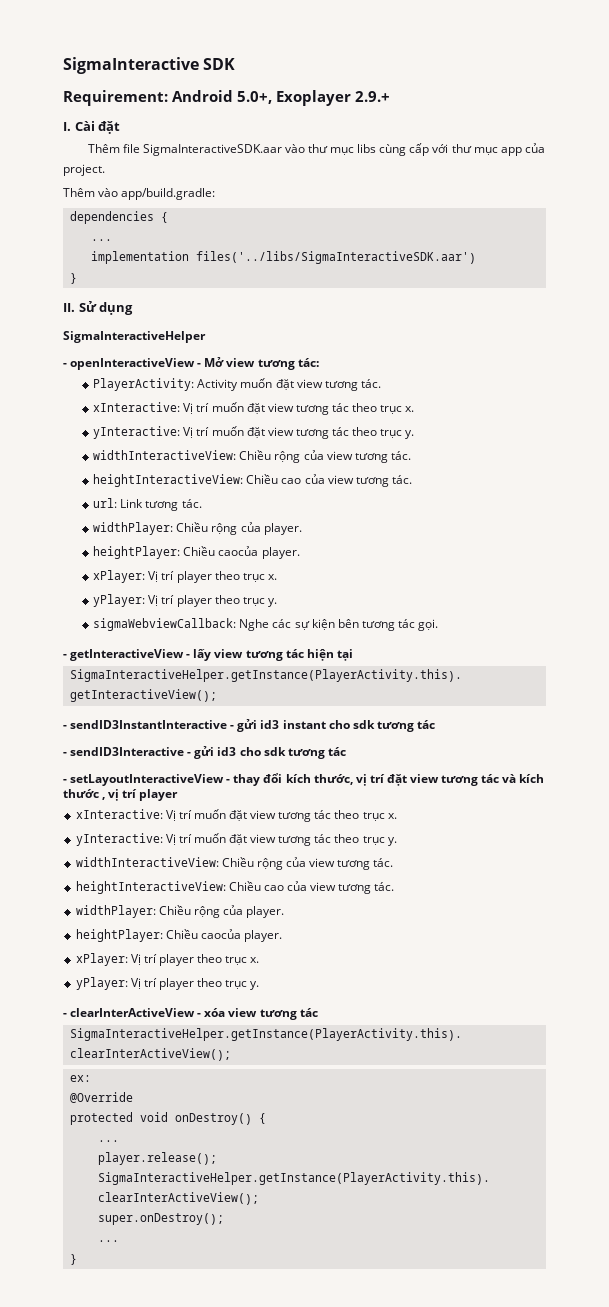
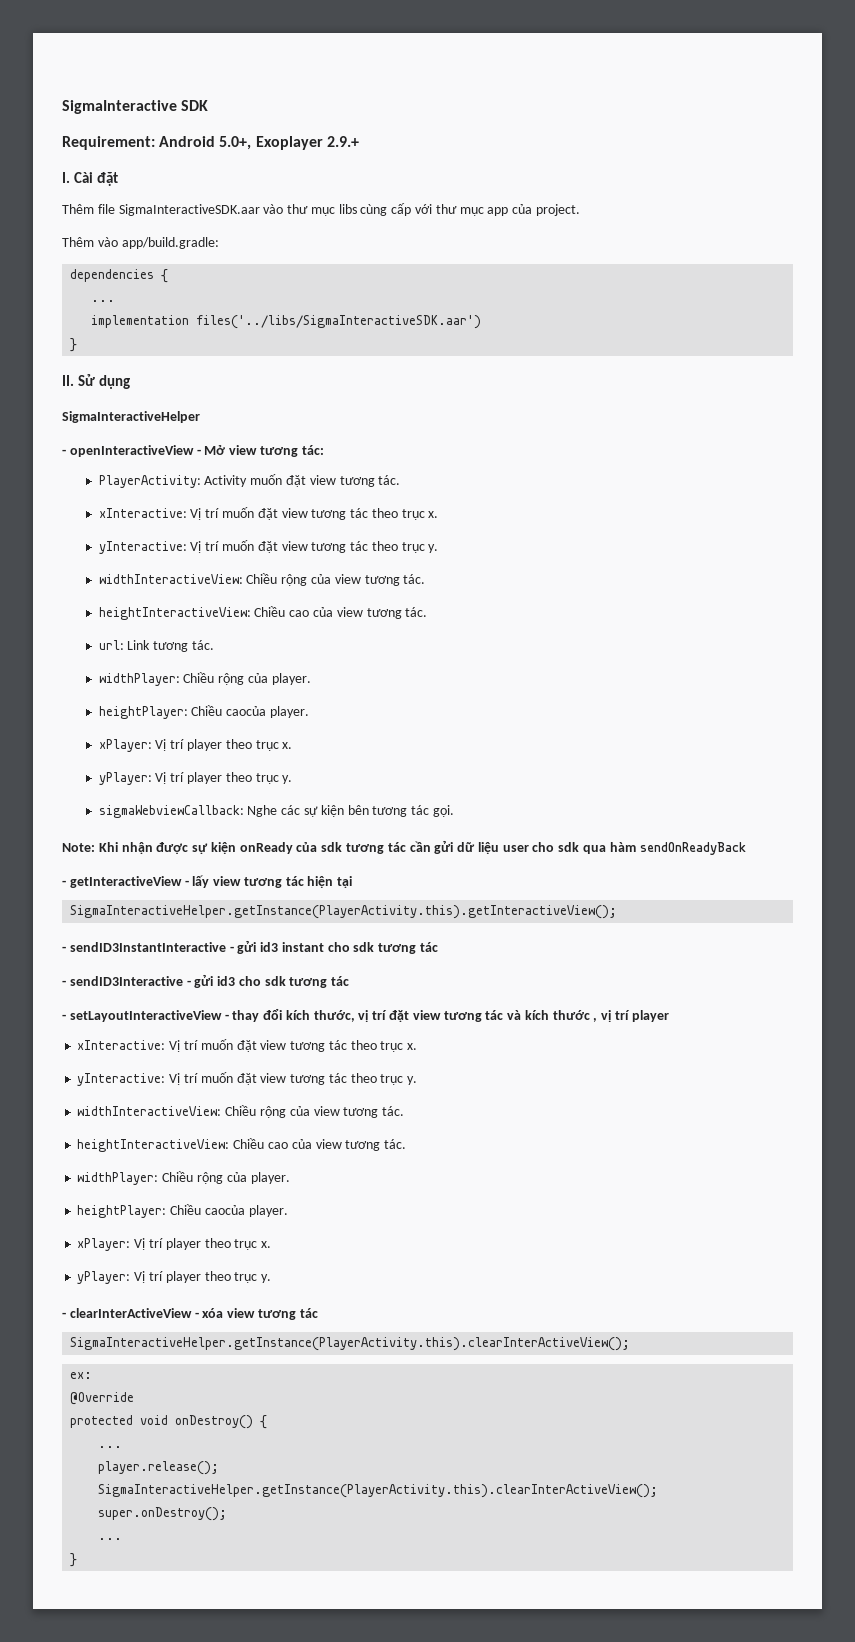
(439, 625) none -> [62,840,746,855] // Note: Khi nhận được sự kiện onReady của sdk tương tác cần gửi dữ liệu user cho sdk qua hàm sendOnReadyBack

